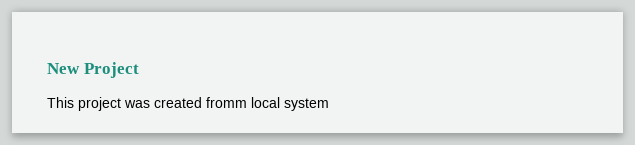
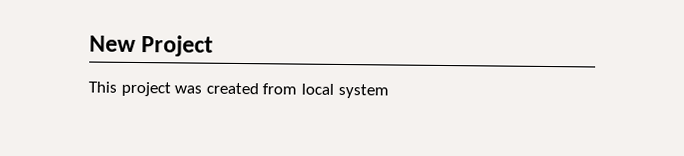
[206,97,247,108] fromm -> [262,83,298,95] from

